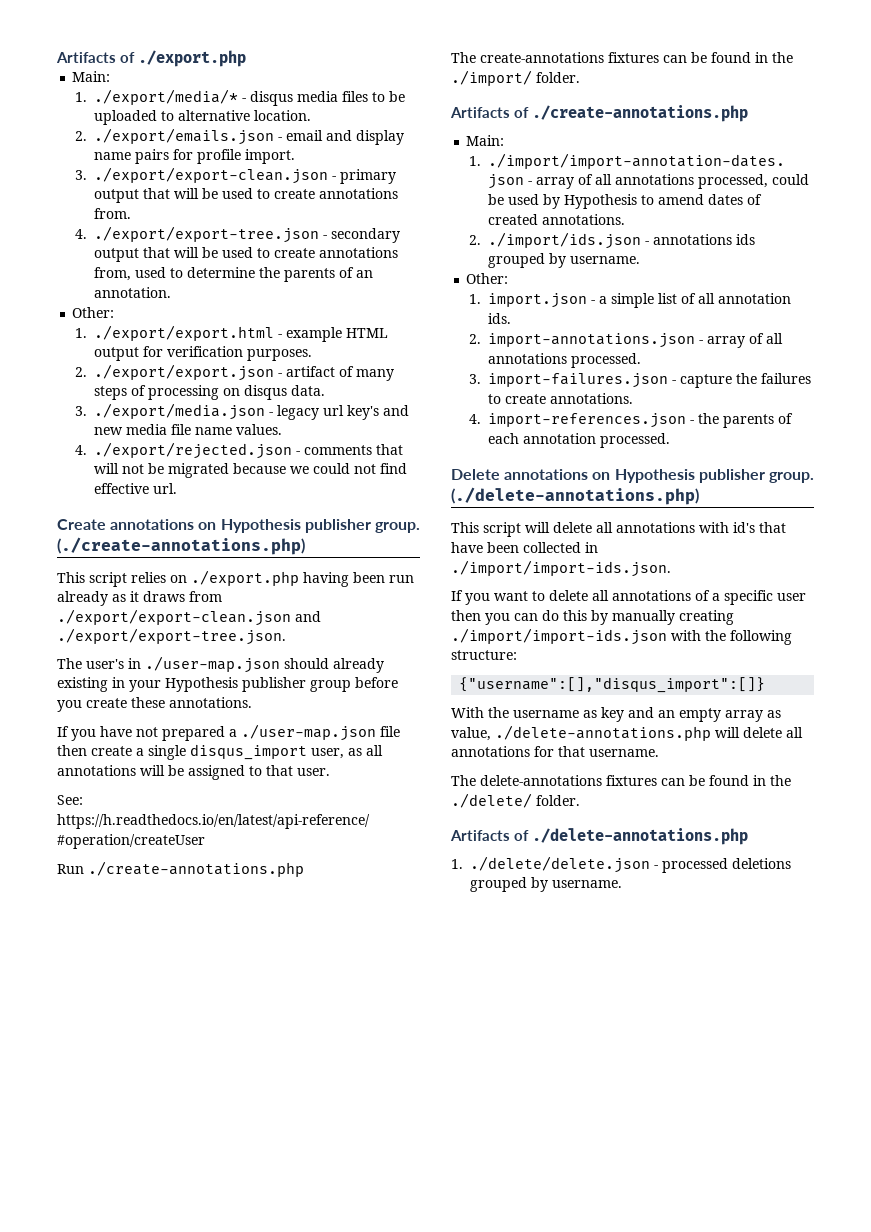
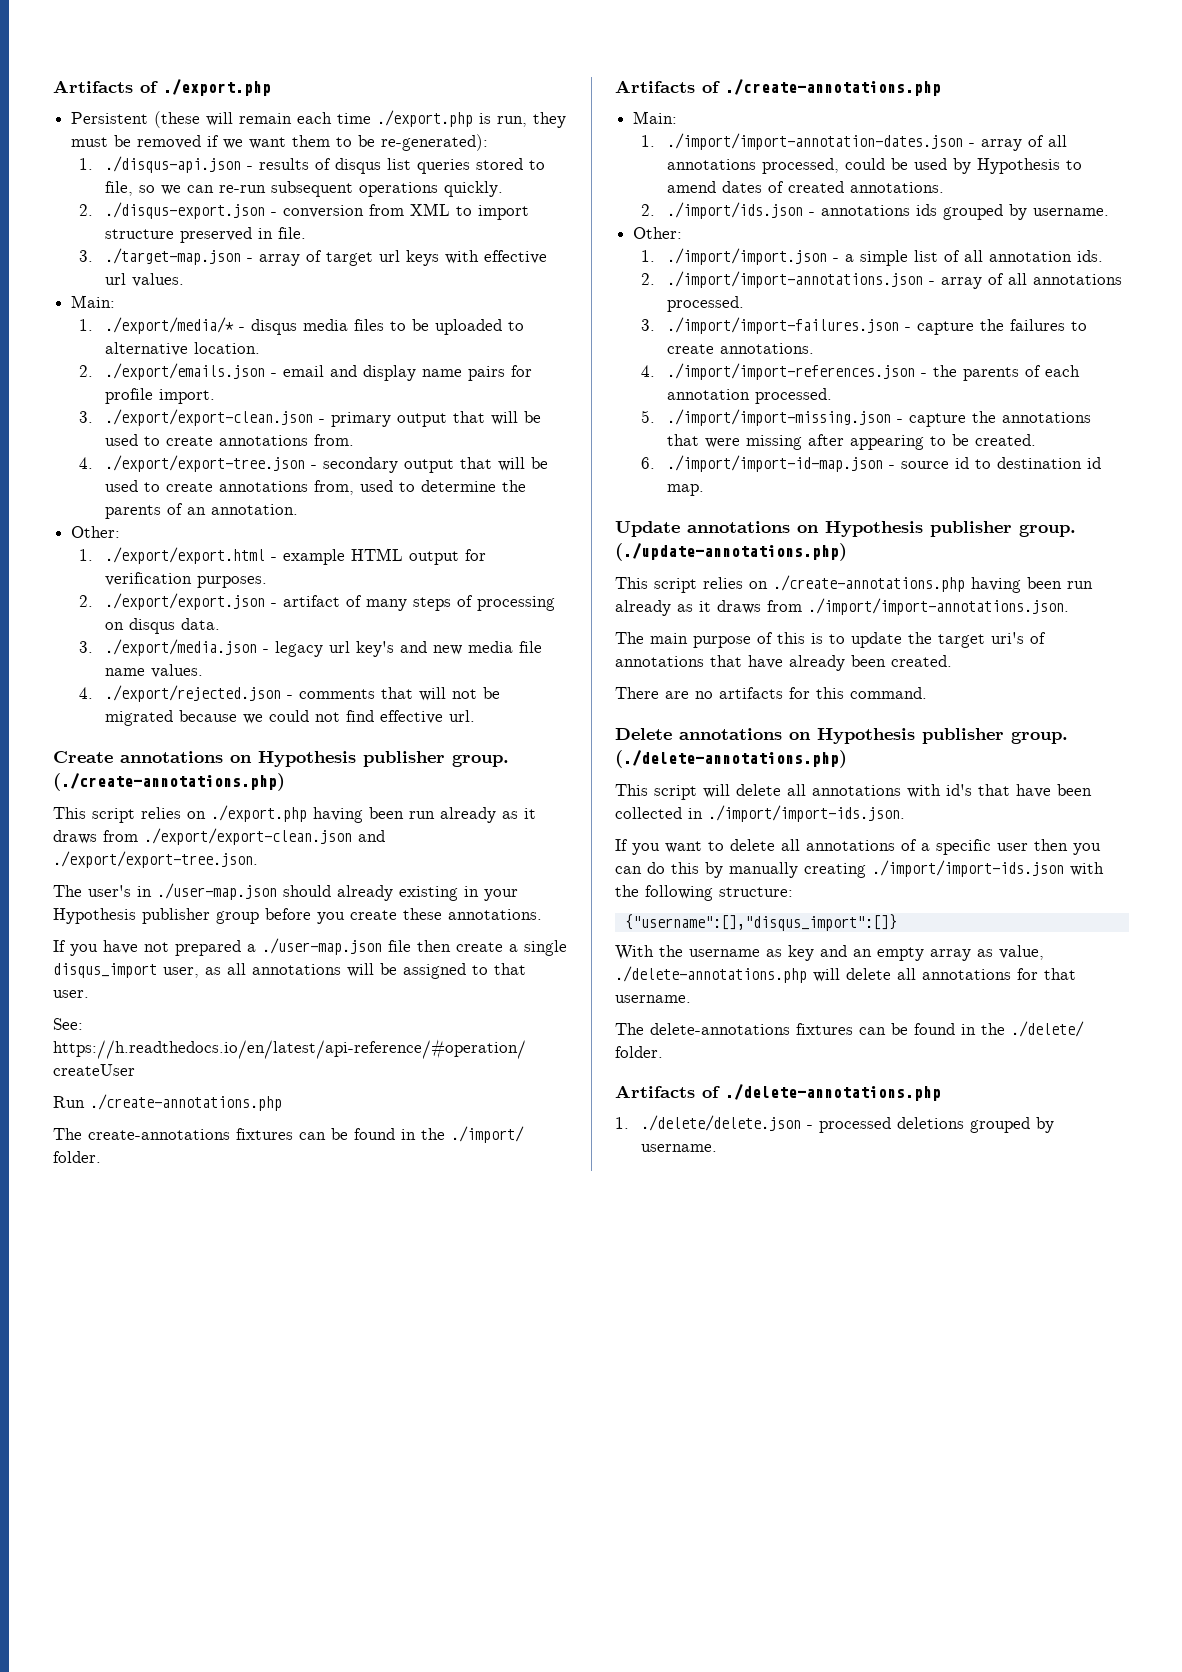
(246, 58) none -> [71,110,567,128] [71,134,489,151] [79,156,546,174] [105,181,504,197] [79,202,530,220] [105,227,307,243] [79,248,548,266] [105,273,185,287] // Persistent (these will remain each time ./export.php is run, they must be removed if we want them to be re-generated): // 1. ./disqus-api.json - results of disqus list queries stored to file, so we can re-run subsequent operations quickly. // 2. ./disqus-export.json - conversion from XML to import structure preserved in file. // 3. ./target-map.json - array of target url keys with effective url values.
[488,293,588,308] import.json -> [667,248,828,265] ./import/import.json
[488,333,696,348] import-annotations.json -> [667,271,924,288] ./import/import-annotations.json
[488,373,669,388] import-failures.json -> [667,317,900,334] ./import/import-failures.json
[488,413,687,428] import-references.json -> [667,363,916,380] ./import/import-references.json
(671, 440) none -> [641,409,1092,427] [667,434,1037,450] [641,455,1102,472] [667,484,705,496] [615,521,1076,537] [615,543,847,561] [615,575,1093,593] [615,598,1069,616] [615,632,1046,648] [615,655,952,671] [615,687,927,699] // 5. ./import/import-missing.json - capture the annotations that were missing after appearing to be created. // 6. ./import/import-id-map.json - source id to destination id map. // Update annotations on Hypothesis publisher group. (./update-annotations.php) // This script relies on ./create-annotations.php having been run already as it draws from ./import/import-annotations.json. // The main purpose of this is to update the target uri's of annotations that have already been created. // There are no artifacts for this command.

